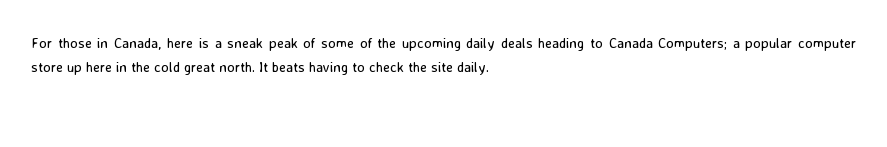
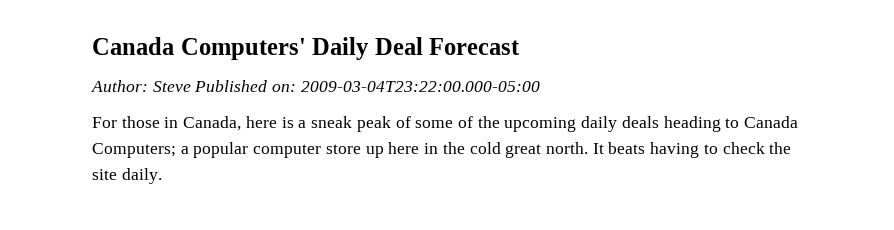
(31, 43) none -> [92,37,521,60] [91,80,540,92] Canada Computers' Daily Deal Forecast // Author: Steve Published on: 2009-03-04T23:22:00.000-05:00 //

